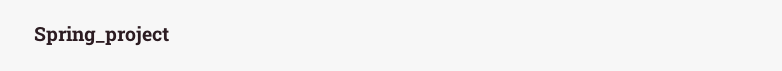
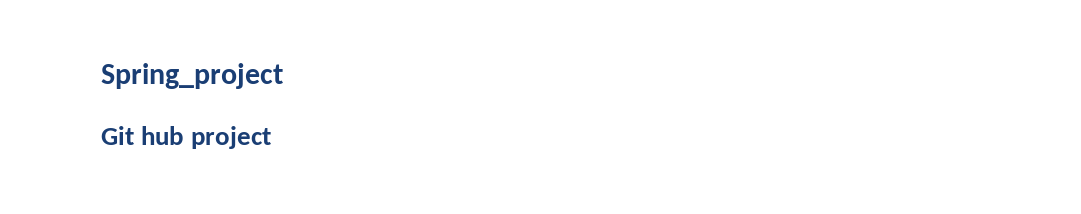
(169, 36) none -> [101,126,271,149] // Git hub project

